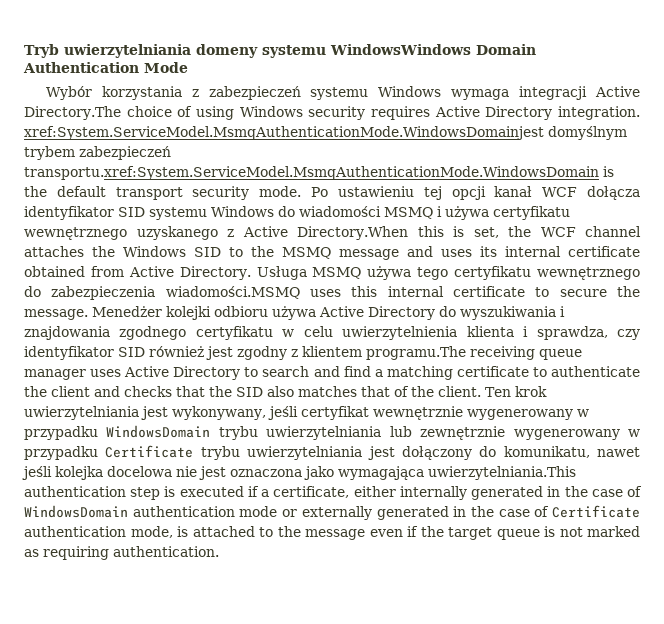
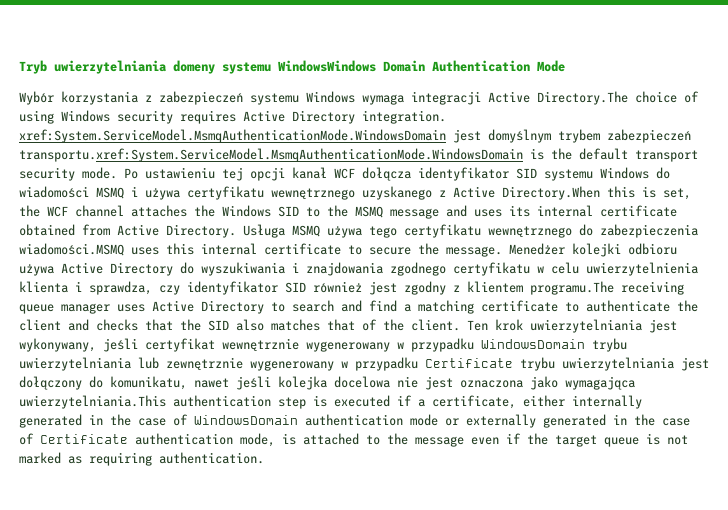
[24,126,544,140] xref:System.ServiceModel.MsmqAuthenticationMode.WindowsDomainjest -> [19,129,481,143] xref:System.ServiceModel.MsmqAuthenticationMode.WindowsDomain jest

